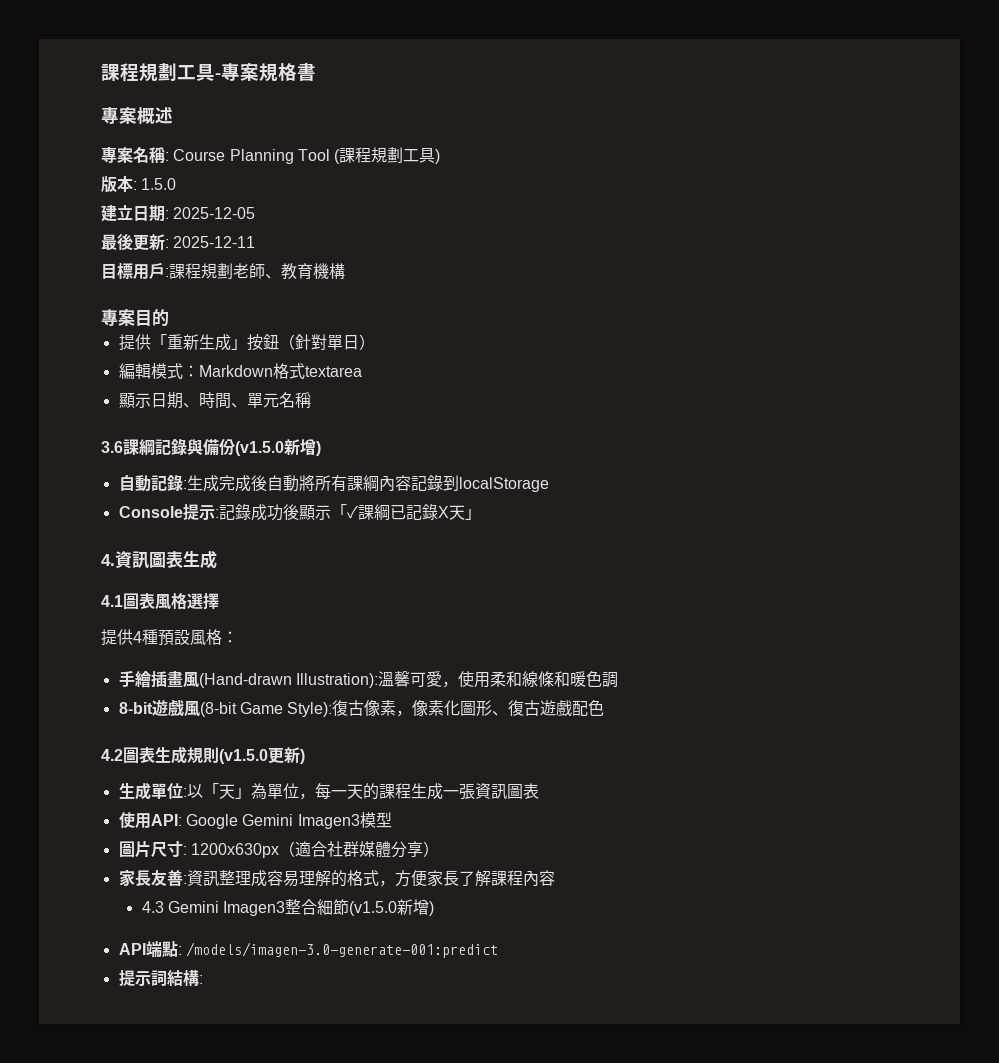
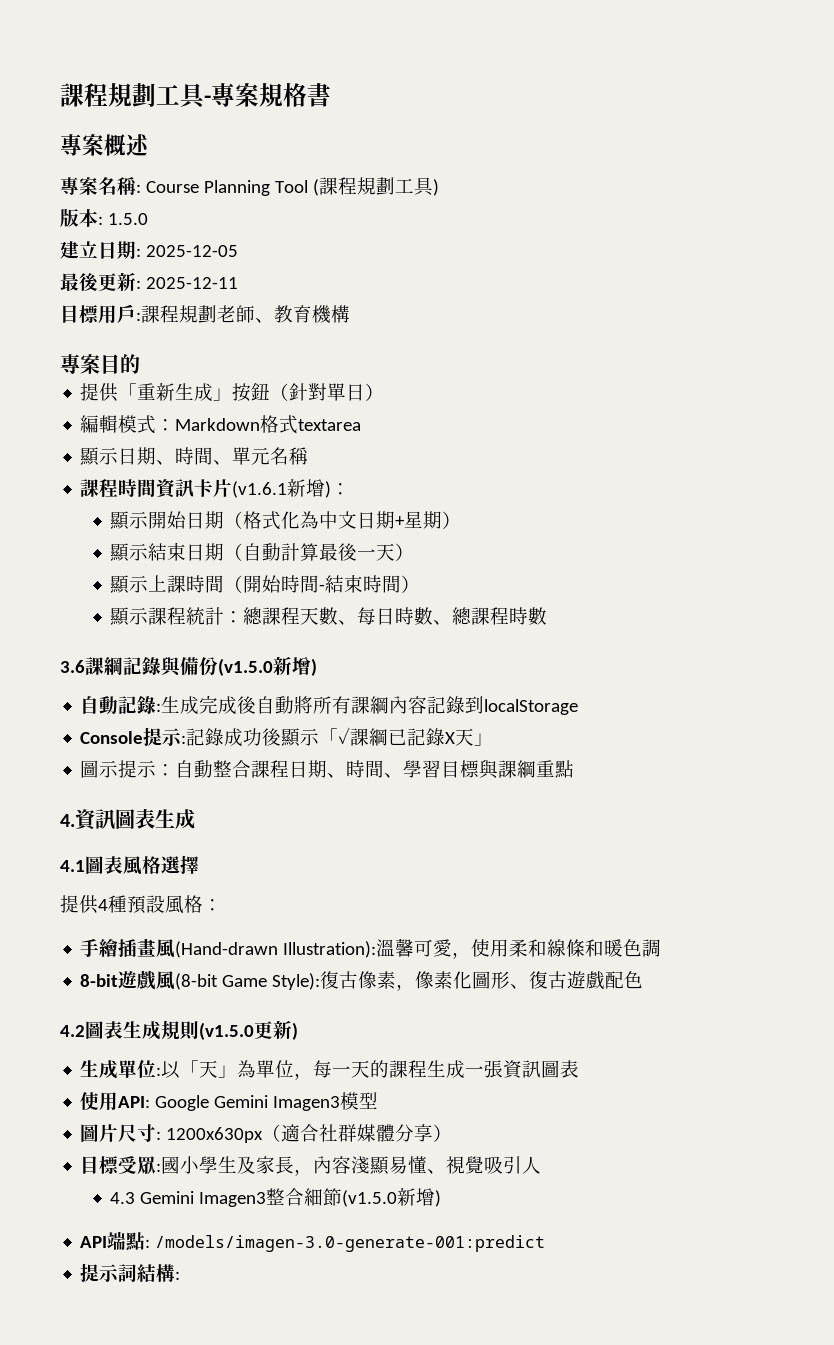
(311, 400) none -> [80,479,351,498] [109,511,462,530] [109,542,415,562] [109,574,421,594] [109,607,548,626] // 課程時間資訊卡片(v1.6.1新增)： // 顯示開始日期（格式化為中文日期+星期） // 顯示結束日期（自動計算最後一天） // 顯示上課時間（開始時間-結束時間） // 顯示課程統計：總課程天數、每日時數、總課程時數
(481, 514) none -> [80,759,575,779] // 圖示提示：自動整合課程日期、時間、學習目標與課綱重點
[118,870,555,887] 家長友善:資訊整理成容易理解的格式，方便家長了解課程內容 -> [80,1156,542,1176] 目標受眾:國小學生及家長，內容淺顯易懂、視覺吸引人

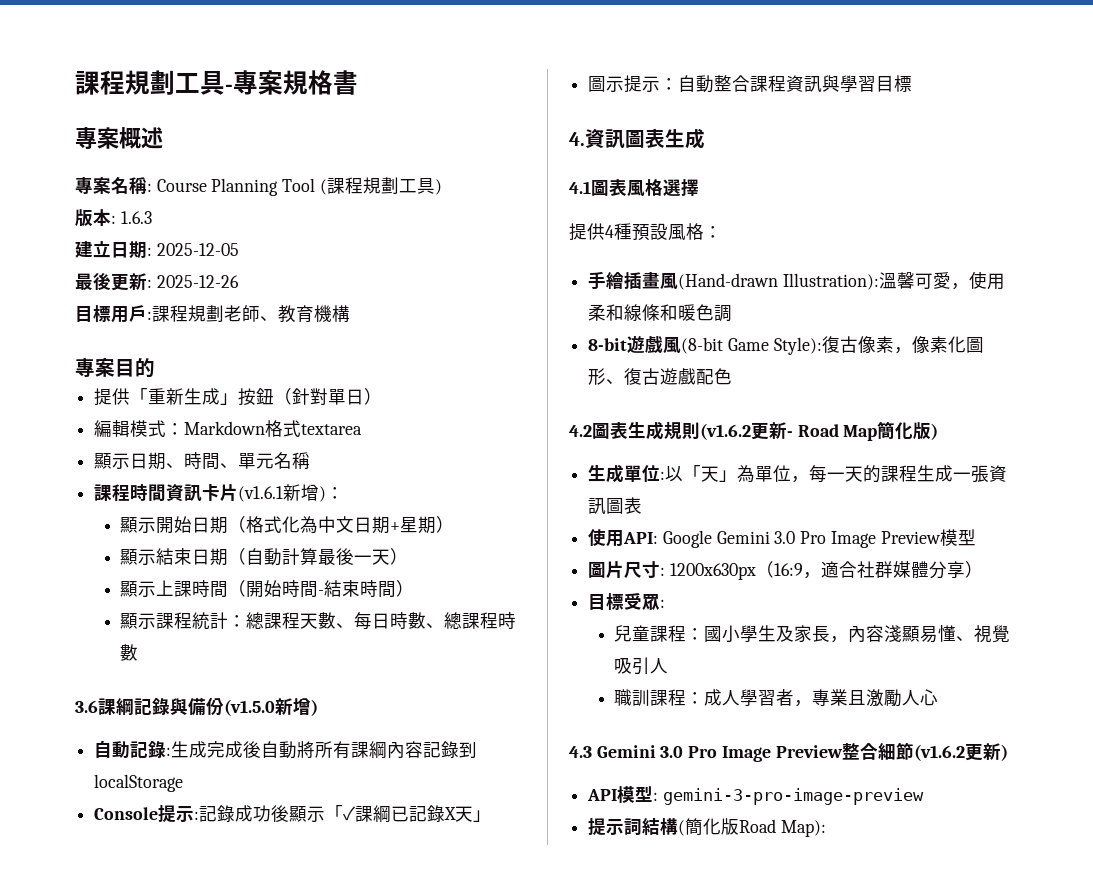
[107,213,148,225] 1.5.0 -> [120,211,152,224] 1.6.3
[145,277,238,289] 2025-12-11 -> [156,275,239,288] 2025-12-26
[289,760,404,778] 日期、時間、 -> [786,75,841,93] 資訊與
[479,759,575,779] 與課綱重點 -> (913, 83) none
[199,1020,292,1040] (v1.5.0更新 -> [700,421,932,441] (v1.6.2更新- Road Map簡化版
[273,1096,341,1111] Imagen3 -> [774,531,941,548] 3.0 Pro Image Preview
(282, 1133) none -> [773,563,821,579] 16:9，
(162, 1167) none -> [614,625,705,642] // 兒童課程：
[110,1188,436,1207] 4.3 Gemini Imagen3整合細節(v1.5.0新增 -> [614,689,939,707] [569,742,1001,762] 職訓課程：成人學習者，專業且激勵人心 // 4.3 Gemini 3.0 Pro Image Preview整合細節(v1.6.2更新
[107,1231,546,1252] 端點: /models/imagen-3.0-generate-001:predict -> [617,786,924,805] 模型: gemini-3-pro-image-preview
[175,1271,181,1280] : -> [678,818,826,837] (簡化版Road Map):

